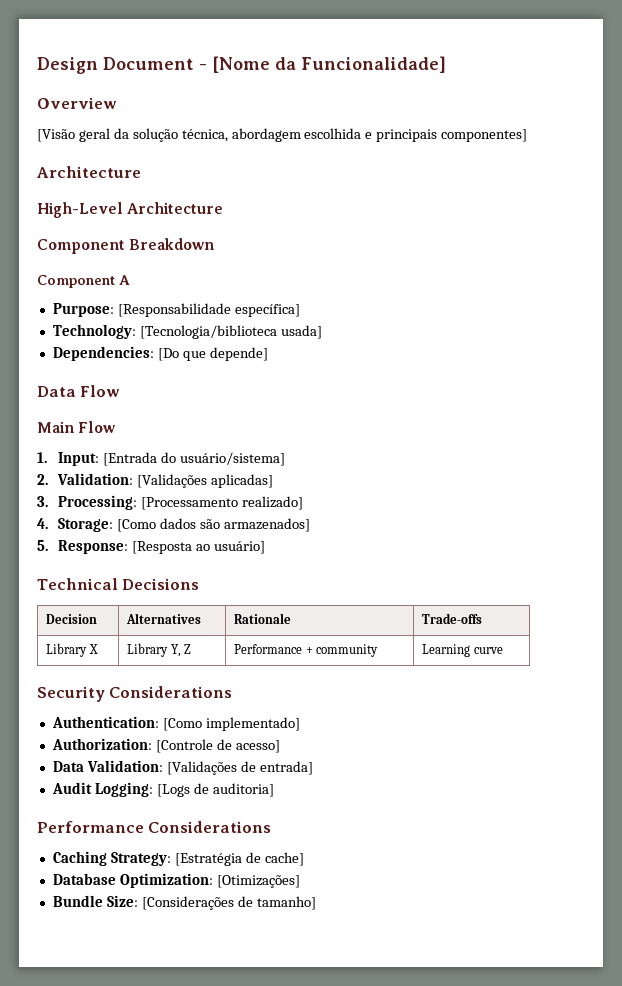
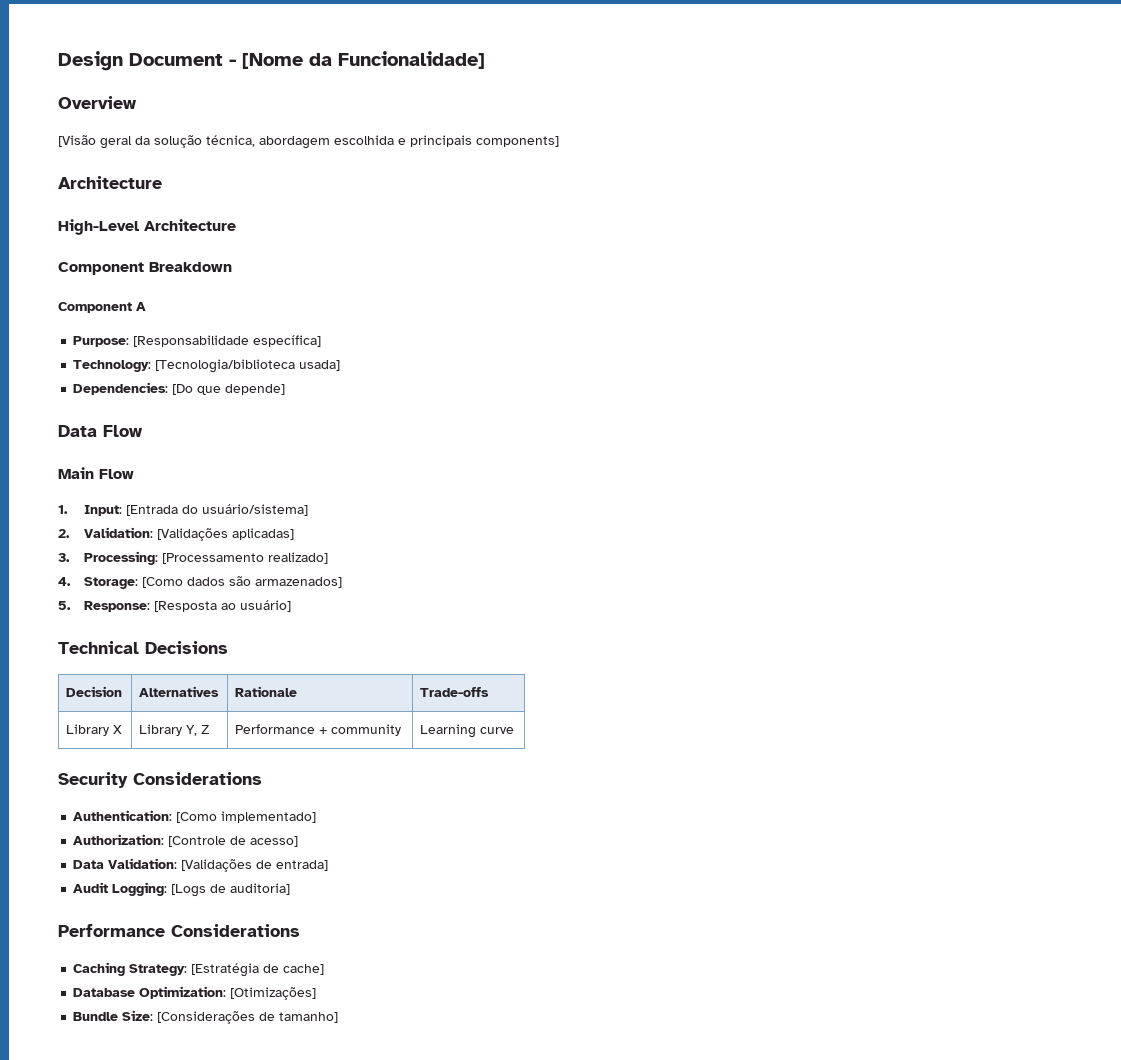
[441,129,528,142] componentes] -> [476,136,559,147] components]

